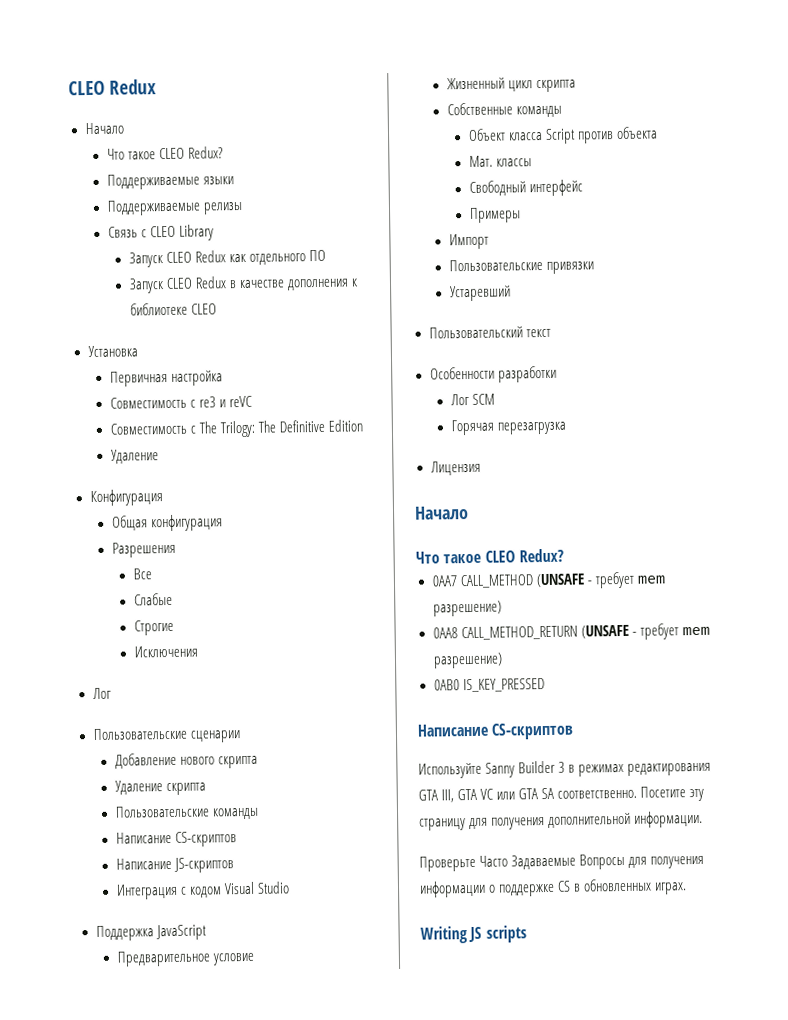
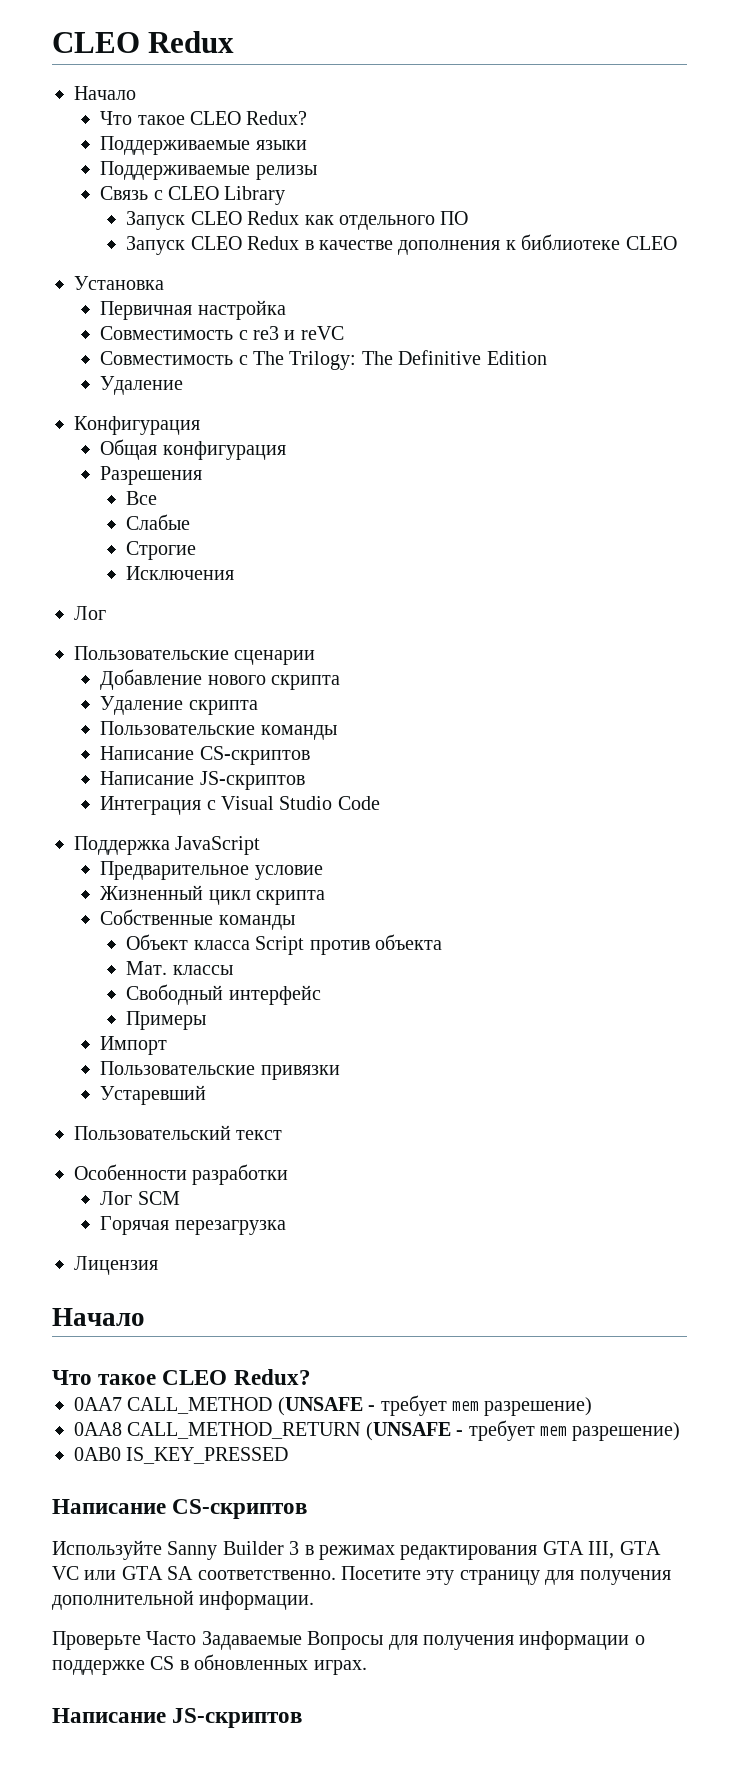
[188,886,222,898] кодом -> (216, 805) none
(290, 887) none -> [337,796,380,810] Code
[420,925,527,944] Writing JS scripts -> [52,1708,303,1728] Написание JS-скриптов

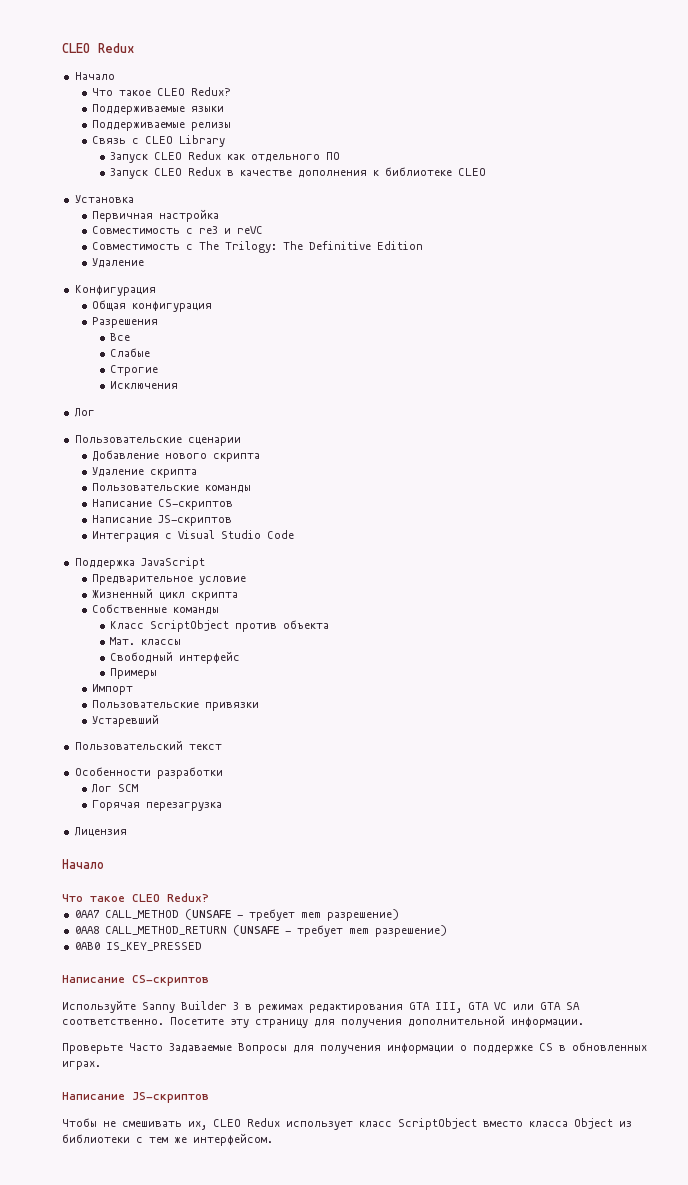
[126,934,305,955] Объект класса Script -> [110,620,230,632] Класс ScriptObject
(303, 1718) none -> [62,1118,632,1130] [62,1133,273,1146] // Чтобы не смешивать их, CLEO Redux использует класс ScriptObject вместо класса Object из библиотеки с тем же интерфейсом.

